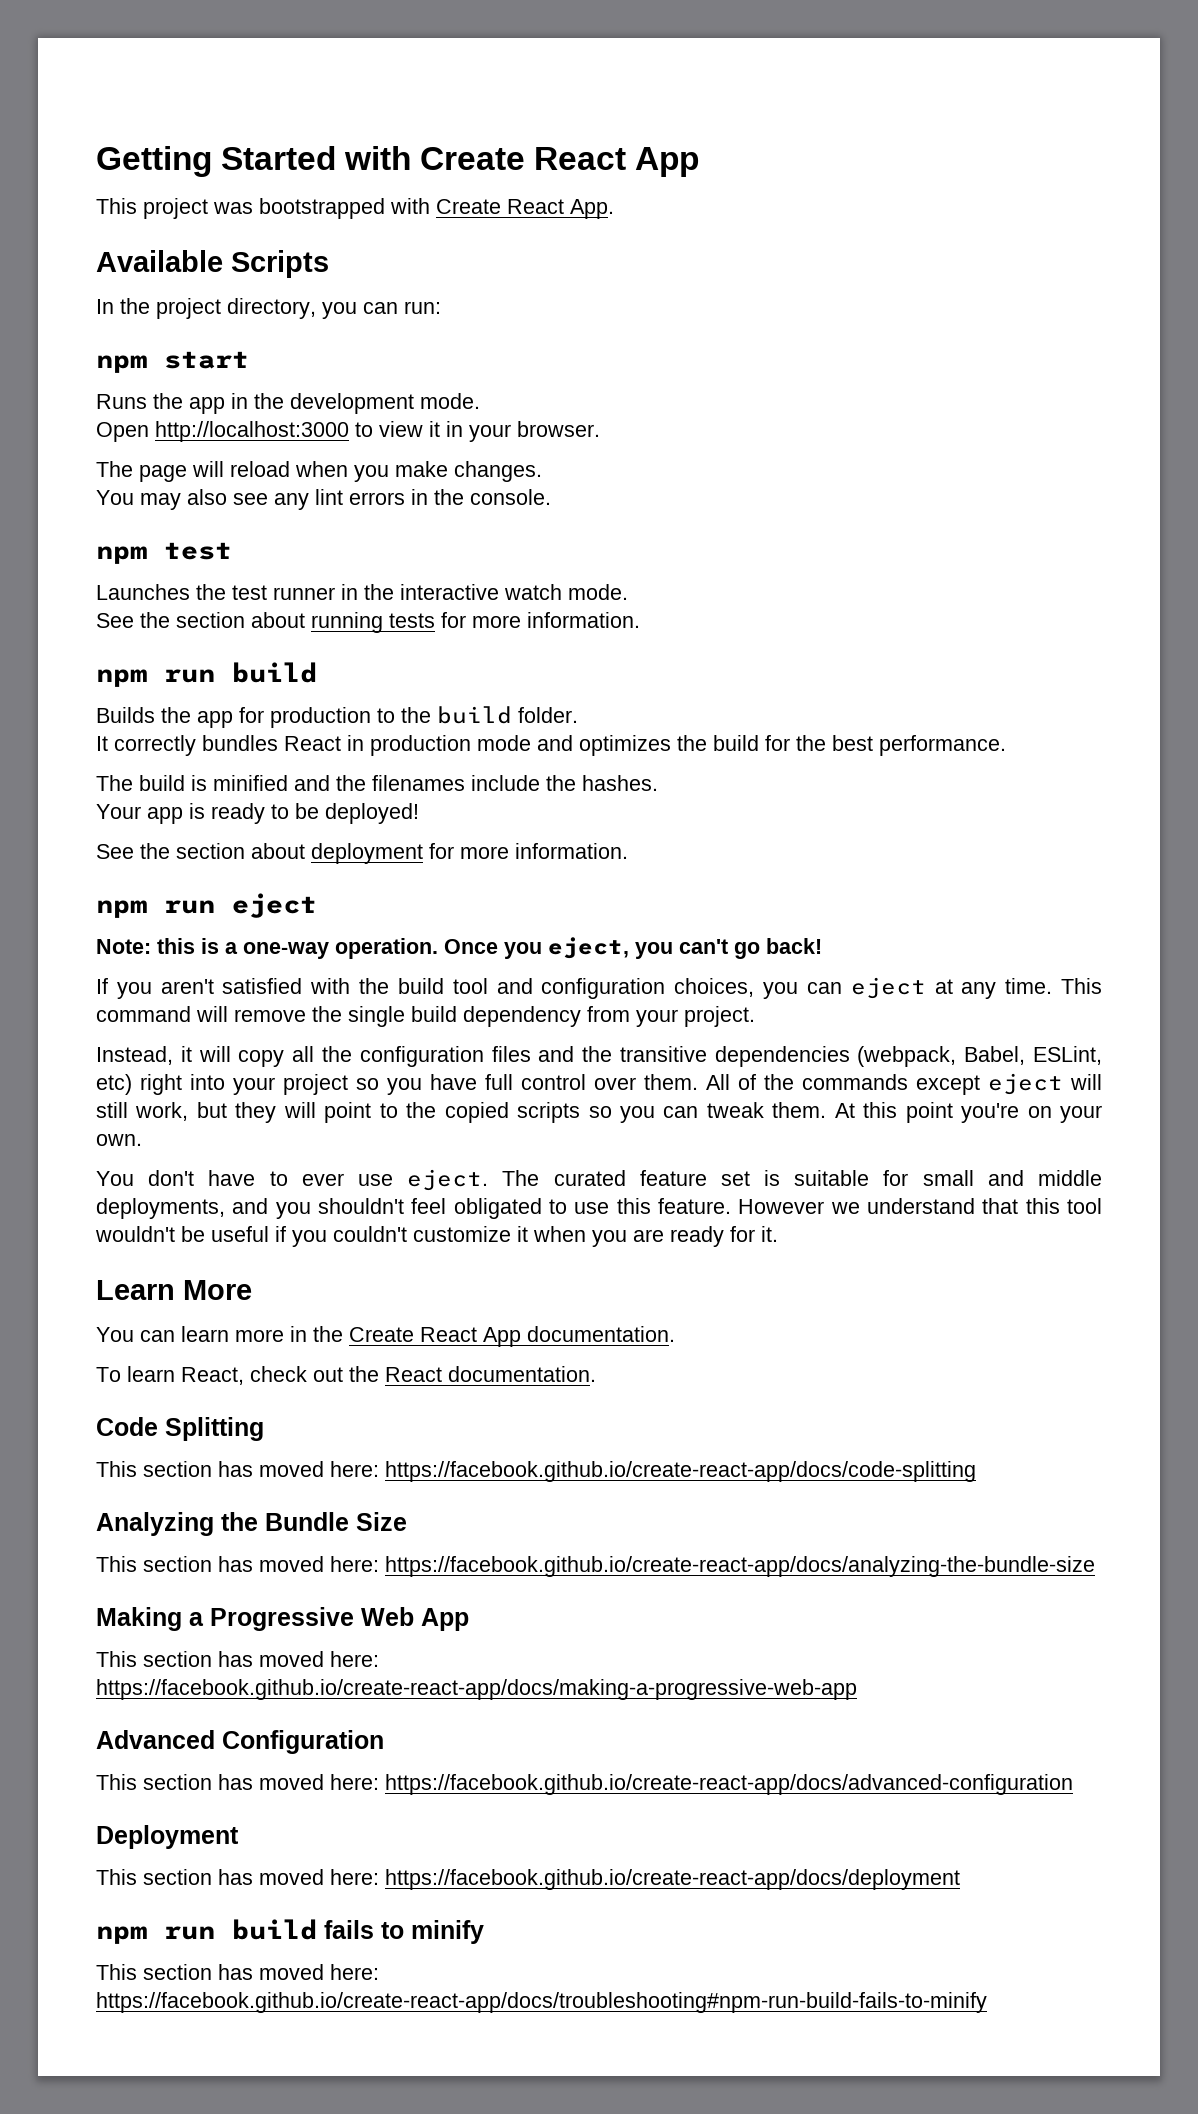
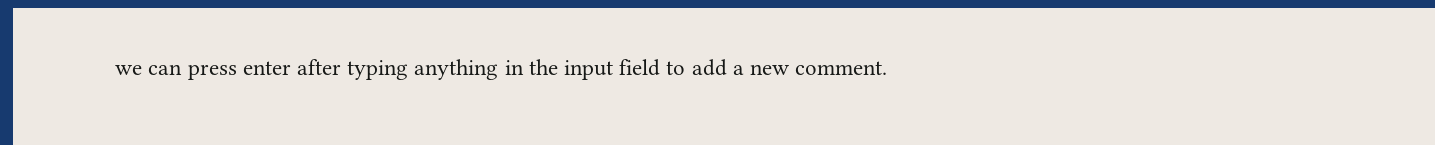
[96,146,700,177] [96,198,614,219] [96,250,329,278] [96,298,441,319] [96,351,249,373] [96,393,480,414] [96,421,600,442] [96,461,542,482] [96,489,551,510] [96,542,232,564] [96,584,628,600] [96,612,640,633] [96,662,317,687] [96,706,578,728] [96,735,1006,756] [96,775,658,791] [96,803,419,824] [96,843,628,864] [96,893,317,918] [96,937,822,959] [96,977,1103,999] [96,1006,755,1027] [96,1046,1103,1067] [96,1073,1102,1095] [96,1102,1103,1123] [96,1134,142,1146] [96,1169,1102,1191] [96,1198,1103,1219] [95,1226,778,1247] [96,1280,252,1300] [96,1326,675,1347] [96,1366,596,1385] [96,1417,264,1441] [96,1461,976,1482] [96,1512,407,1536] [96,1556,1095,1577] [96,1607,469,1631] [96,1651,379,1667] [96,1679,857,1700] [96,1730,384,1754] [96,1774,1073,1795] [96,1825,239,1849] [96,1869,960,1890] [96,1919,484,1944] [96,1964,379,1980] [96,1992,987,2013] Getting Started with Create React App // This project was bootstrapped with Create React App. // Available Scripts // In the project directory, you can run: // npm start // Runs the app in the development mode. // Open http://localhost:3000 to view it in your browser. // The page will reload when you make changes. // You may also see any lint errors in the console. // npm test // Launches the test runner in the interactive watch mode. // See the section about running tests for more information. // npm run build // Builds the app for production to the build folder. // It correctly bundles React in production mode and optimizes the build for the best performance. // The build is minified and the filenames include the hashes. // Your app is ready to be deployed! // See the section about deployment for more information. // npm run eject // Note: this is a one-way operation. Once you eject, you can't go back! // If you aren't satisfied with the build tool and configuration choices, you can eject at any time. This command will remove the single build dependency from your project. // Instead, it will copy all the configuration files and the transitive dependencies (webpack, Babel, ESLint, etc) right into your project so you have full control over them. All of the commands except eject will still work, but they will point to the copied scripts so you can tweak them. At this point you're on your own. // You don't have to ever use eject. The curated feature set is suitable for small and middle deployments, and you shouldn't feel obligated to use this feature. However we understand that this tool wouldn't be useful if you couldn't customize it when you are ready for it. // Learn More // You can learn more in the Create React App documentation. // To learn React, check out the React documentation. // Code Splitting // This section has moved here: https://facebook.github.io/create-react-app/docs/code-splitting // Analyzing the Bundle Size // This section has moved here: https://facebook.github.io/create-react-app/docs/analyzing-the-bundle-size // Making a Progressive Web App // This section has moved here: https://facebook.github.io/create-react-app/docs/making-a-progressive-web-app // Advanced Configuration // This section has moved here: https://facebook.github.io/create-react-app/docs/advanced-configuration // Deployment // This section has moved here: https://facebook.github.io/create-react-app/docs/deployment // npm run build fails to minify // This section has moved here: https://facebook.github.io/create-react-app/docs/troubleshooting#npm-run-build-fails-to-minify -> [115,59,888,80] we can press enter after typing anything in the input field to add a new comment.

